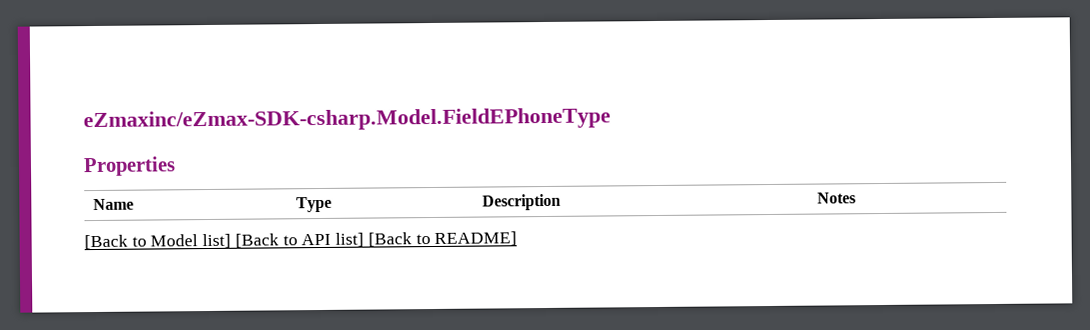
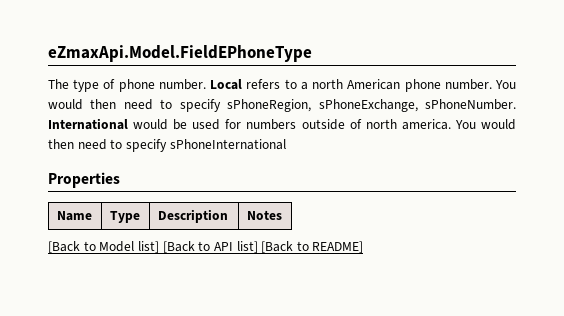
[83,107,611,133] eZmaxinc/eZmax-SDK-csharp.Model.FieldEPhoneType -> [48,45,312,62] [48,79,516,92] [48,99,516,112] [48,118,516,130] [48,139,286,152] eZmaxApi.Model.FieldEPhoneType // The type of phone number. Local refers to a north American phone number. You would then need to specify sPhoneRegion, sPhoneExchange, sPhoneNumber. International would be used for numbers outside of north america. You would then need to specify sPhoneInternational

